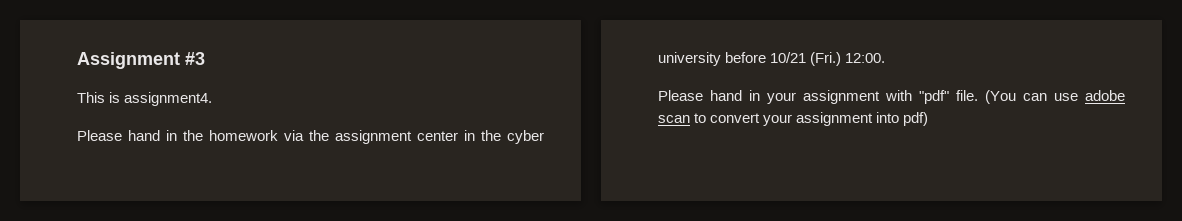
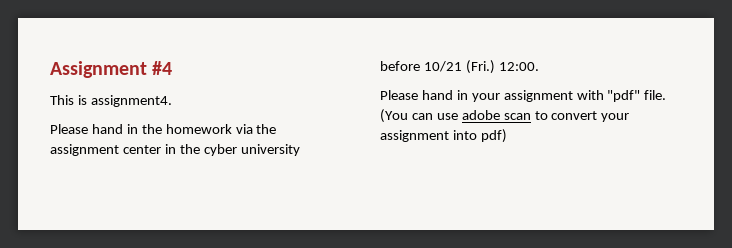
[185,52,205,65] #3 -> [152,61,173,75] #4

